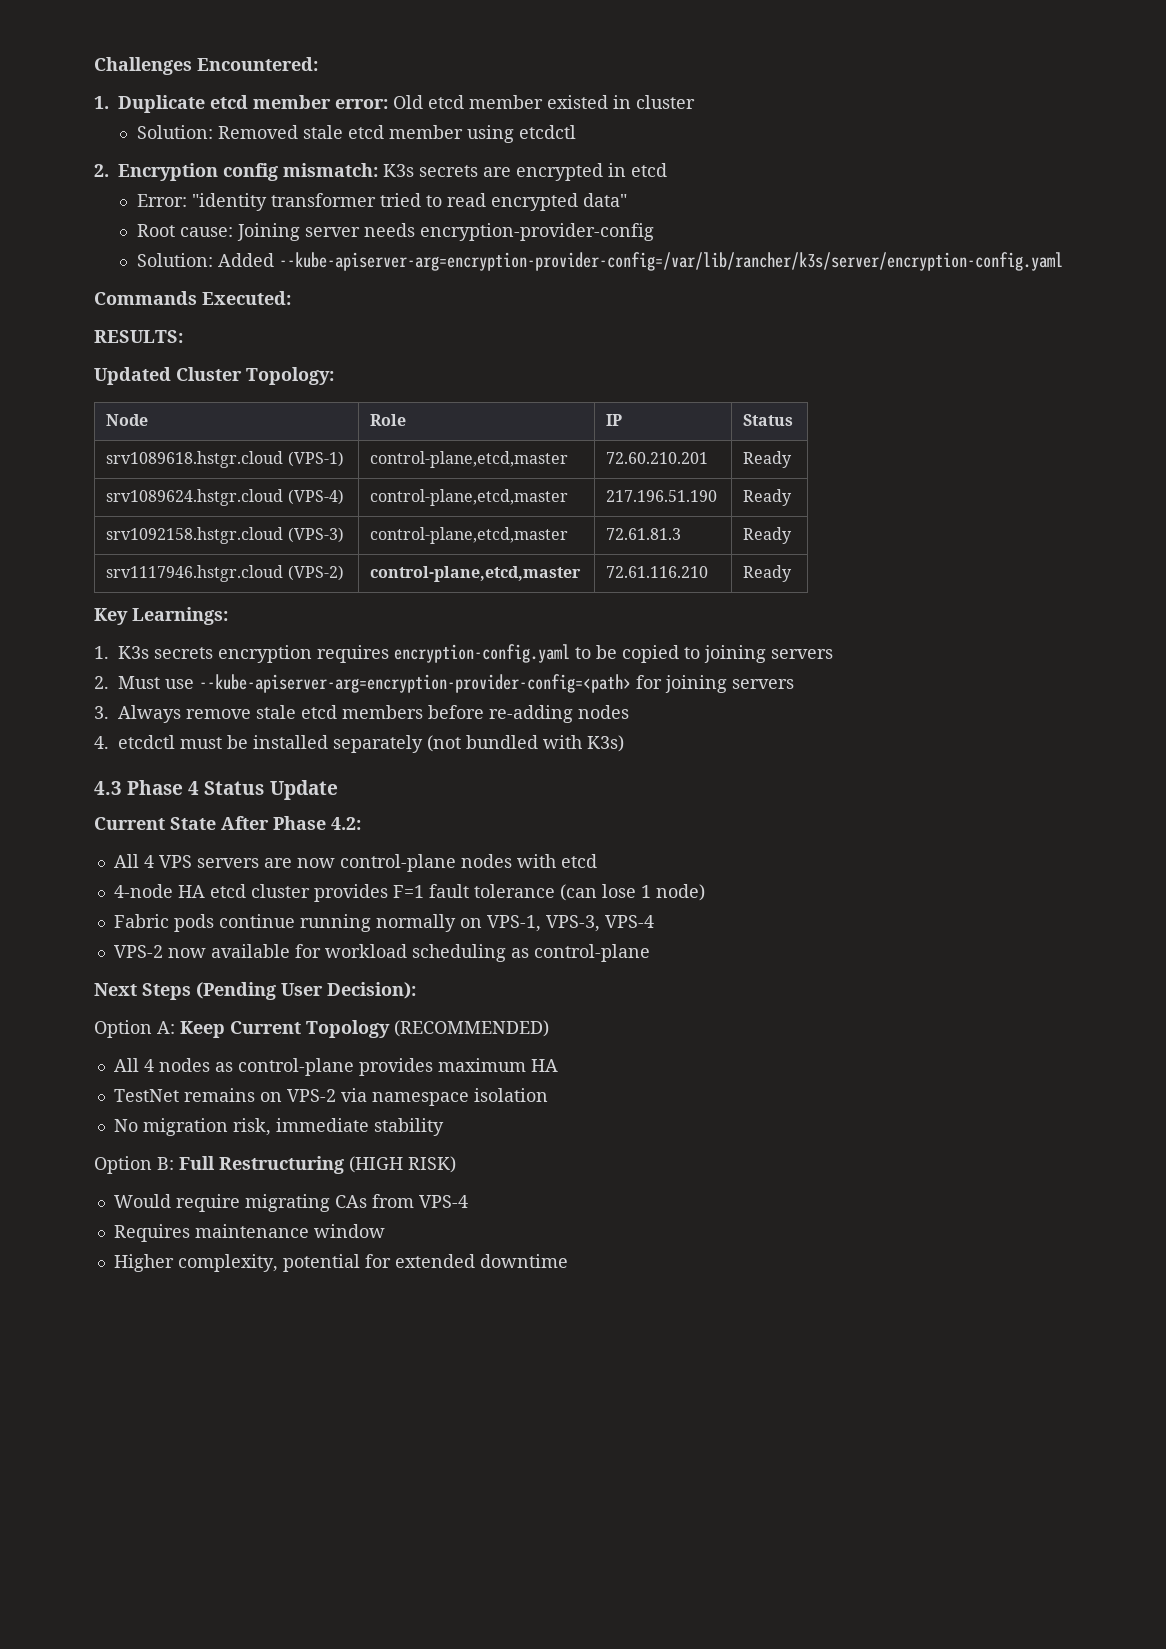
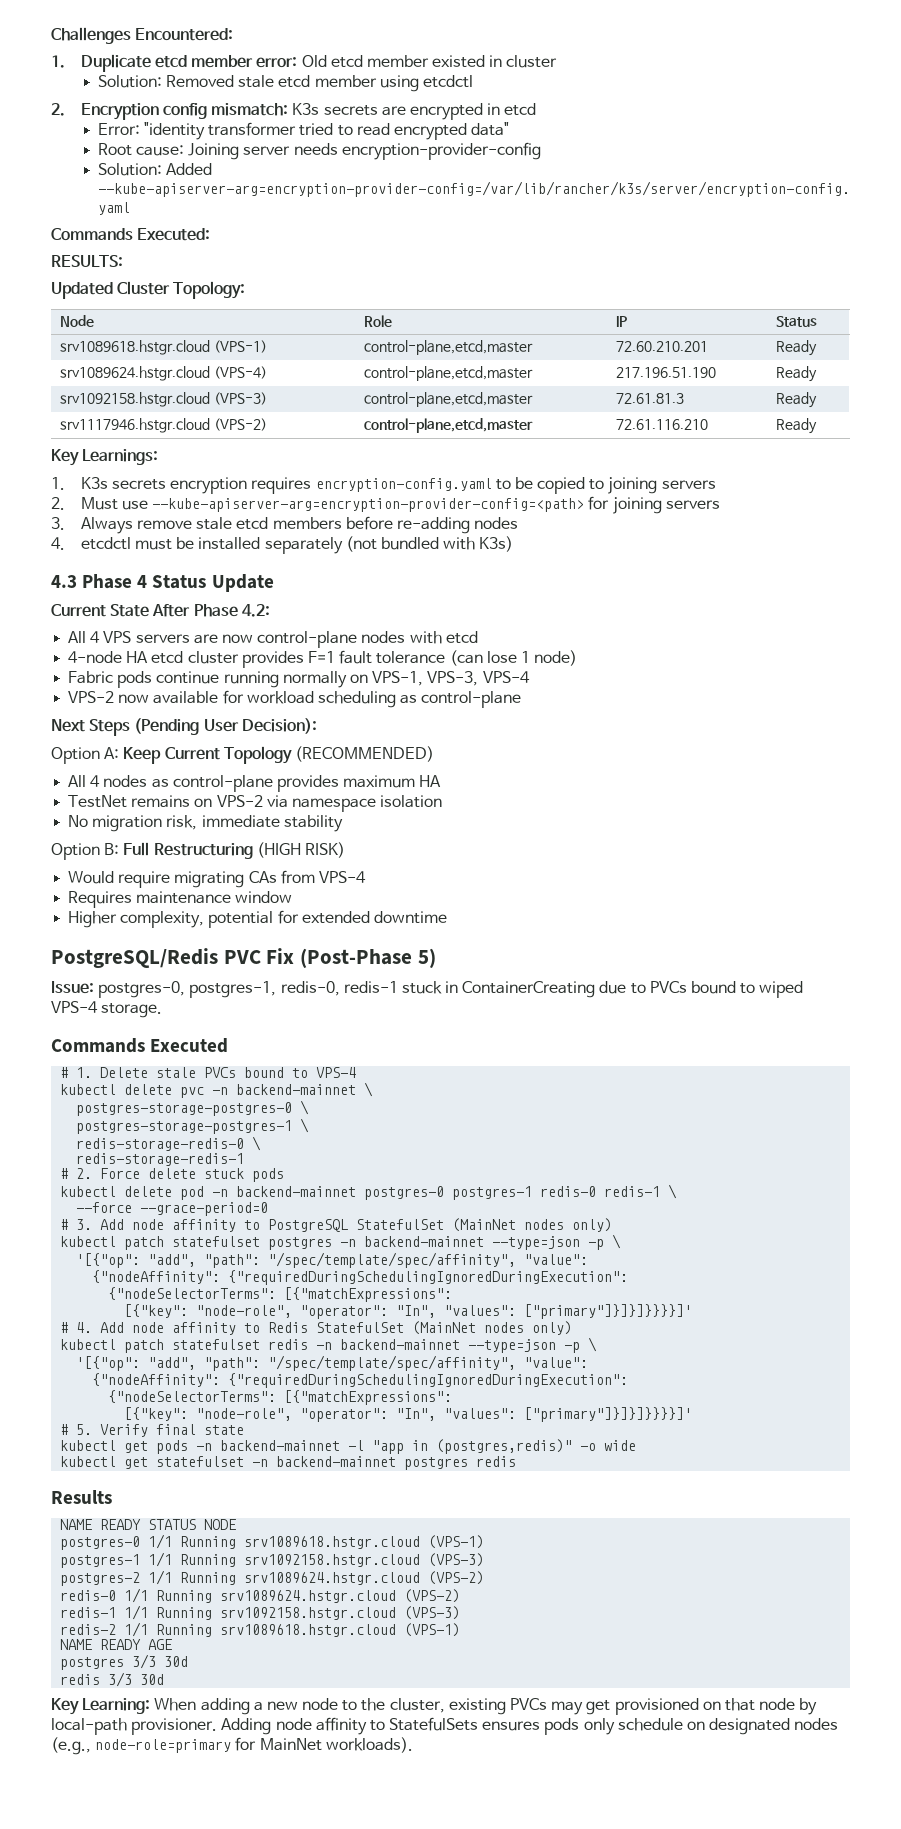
(568, 1261) none -> [51,948,436,968] [51,981,804,998] [51,1001,163,1018] [51,1038,229,1053] [60,1067,357,1078] [60,1082,374,1098] [76,1100,310,1116] [76,1118,310,1134] [76,1136,262,1151] [76,1153,245,1166] [60,1168,285,1182] [60,1184,678,1200] [76,1202,269,1216] [60,1218,613,1232] [60,1234,622,1250] [76,1252,589,1268] [92,1270,629,1285] [108,1287,453,1302] [124,1304,693,1319] [60,1321,573,1335] [60,1337,598,1353] [76,1355,589,1371] [92,1373,629,1388] [108,1390,453,1405] [124,1407,693,1422] [60,1424,245,1437] [60,1439,637,1454] [60,1456,517,1470] [51,1490,112,1504] [60,1519,237,1530] [60,1534,485,1550] [60,1552,485,1568] [60,1570,485,1586] [60,1588,461,1603] [60,1605,461,1620] [60,1622,461,1637] [60,1639,173,1650] [60,1654,189,1670] [60,1672,165,1687] [51,1698,818,1715] [51,1717,839,1735] [51,1737,413,1755] // PostgreSQL/Redis PVC Fix (Post-Phase 5) // Issue: postgres-0, postgres-1, redis-0, redis-1 stuck in ContainerCreating due to PVCs bound to wiped VPS-4 storage. // Commands Executed // # 1. Delete stale PVCs bound to VPS-4 // kubectl delete pvc -n backend-mainnet \ // postgres-storage-postgres-0 \ // postgres-storage-postgres-1 \ // redis-storage-redis-0 \ // redis-storage-redis-1 // # 2. Force delete stuck pods // kubectl delete pod -n backend-mainnet postgres-0 postgres-1 redis-0 redis-1 \ // --force --grace-period=0 // # 3. Add node affinity to PostgreSQL StatefulSet (MainNet nodes only) // kubectl patch statefulset postgres -n backend-mainnet --type=json -p \ // '[{"op": "add", "path": "/spec/template/spec/affinity", "value": // {"nodeAffinity": {"requiredDuringSchedulingIgnoredDuringExecution": // {"nodeSelectorTerms": [{"matchExpressions": // [{"key": "node-role", "operator": "In", "values": ["primary"]}]}]}}}}]' // # 4. Add node affinity to Redis StatefulSet (MainNet nodes only) // kubectl patch statefulset redis -n backend-mainnet --type=json -p \ // '[{"op": "add", "path": "/spec/template/spec/affinity", "value": // {"nodeAffinity": {"requiredDuringSchedulingIgnoredDuringExecution": // {"nodeSelectorTerms": [{"matchExpressions": // [{"key": "node-role", "operator": "In", "values": ["primary"]}]}]}}}}]' // # 5. Verify final state // kubectl get pods -n backend-mainnet -l "app in (postgres,redis)" -o wide // kubectl get statefulset -n backend-mainnet postgres redis // Results // NAME READY STATUS NODE // postgres-0 1/1 Running srv1089618.hstgr.cloud (VPS-1) // postgres-1 1/1 Running srv1092158.hstgr.cloud (VPS-3) // postgres-2 1/1 Running srv1089624.hstgr.cloud (VPS-2) // redis-0 1/1 Running srv1089624.hstgr.cloud (VPS-2) // redis-1 1/1 Running srv1092158.hstgr.cloud (VPS-3) // redis-2 1/1 Running srv1089618.hstgr.cloud (VPS-1) // NAME READY AGE // postgres 3/3 30d // redis 3/3 30d // Key Learning: When adding a new node to the cluster, existing PVCs may get provisioned on that node by local-path provisioner. Adding node affinity to StatefulSets ensures pods only schedule on designated nodes (e.g., node-role=primary for MainNet workloads).

